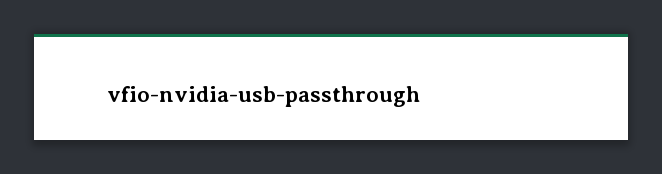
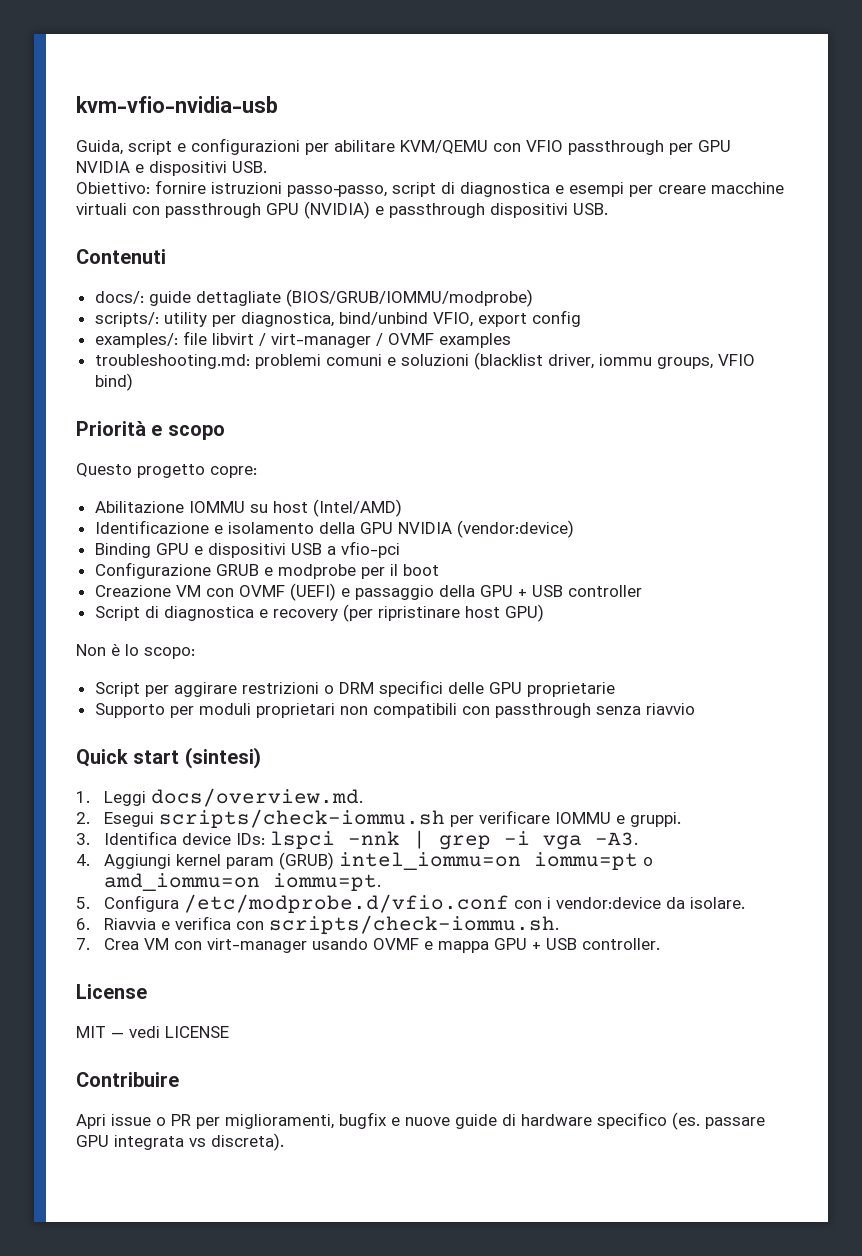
[107,86,420,107] vfio-nvidia-usb-passthrough -> [76,96,278,113] [76,138,731,155] [76,161,267,176] [76,180,784,197] [76,201,608,219] [76,249,166,264] [94,289,533,307] [94,310,581,327] [94,331,511,348] [94,352,755,370] [94,373,133,391] [76,421,225,440] [76,463,257,478] [94,499,402,517] [94,520,574,538] [94,541,400,558] [94,562,439,579] [94,583,642,601] [94,604,544,622] [76,643,195,659] [94,680,615,697] [94,703,695,718] [76,747,261,769] [76,788,363,807] [76,809,681,828] [76,830,638,850] [76,852,653,870] [103,873,381,891] [76,894,745,913] [76,915,559,934] [76,938,660,953] [76,984,147,999] [76,1026,229,1038] [76,1072,179,1087] [76,1112,765,1130] [76,1133,284,1151] kvm-vfio-nvidia-usb // Guida, script e configurazioni per abilitare KVM/QEMU con VFIO passthrough per GPU NVIDIA e dispositivi USB. // Obiettivo: fornire istruzioni passo‑passo, script di diagnostica e esempi per creare macchine virtuali con passthrough GPU (NVIDIA) e passthrough dispositivi USB. // Contenuti // docs/: guide dettagliate (BIOS/GRUB/IOMMU/modprobe) // scripts/: utility per diagnostica, bind/unbind VFIO, export config // examples/: file libvirt / virt-manager / OVMF examples // troubleshooting.md: problemi comuni e soluzioni (blacklist driver, iommu groups, VFIO bind) // Priorità e scopo // Questo progetto copre: // Abilitazione IOMMU su host (Intel/AMD) // Identificazione e isolamento della GPU NVIDIA (vendor:device) // Binding GPU e dispositivi USB a vfio-pci // Configurazione GRUB e modprobe per il boot // Creazione VM con OVMF (UEFI) e passaggio della GPU + USB controller // Script di diagnostica e recovery (per ripristinare host GPU) // Non è lo scopo: // Script per aggirare restrizioni o DRM specifici delle GPU proprietarie // Supporto per moduli proprietari non compatibili con passthrough senza riavvio // Quick start (sintesi) // 1. Leggi docs/overview.md. // 2. Esegui scripts/check-iommu.sh per verificare IOMMU e gruppi. // 3. Identifica device IDs: lspci -nnk | grep -i vga -A3. // 4. Aggiungi kernel param (GRUB) intel_iommu=on iommu=pt o amd_iommu=on iommu=pt. // 5. Configura /etc/modprobe.d/vfio.conf con i vendor:device da isolare. // 6. Riavvia e verifica con scripts/check-iommu.sh. // 7. Crea VM con virt-manager usando OVMF e mappa GPU + USB controller. // License // MIT — vedi LICENSE // Contribuire // Apri issue o PR per miglioramenti, bugfix e nuove guide di hardware specifico (es. passare GPU integrata vs discreta).

